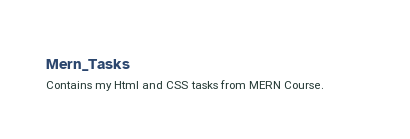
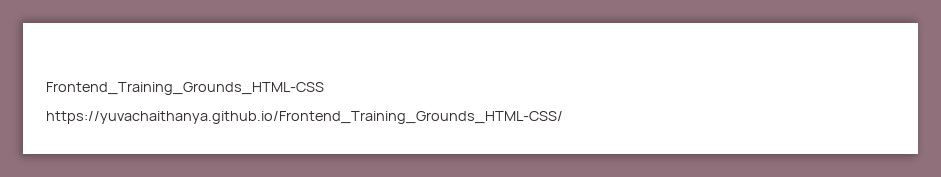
[46,59,130,71] [46,80,324,91] Mern_Tasks // Contains my Html and CSS tasks from MERN Course. -> [46,82,324,95] [46,111,563,124] Frontend_Training_Grounds_HTML-CSS // https://yuvachaithanya.github.io/Frontend_Training_Grounds_HTML-CSS/

